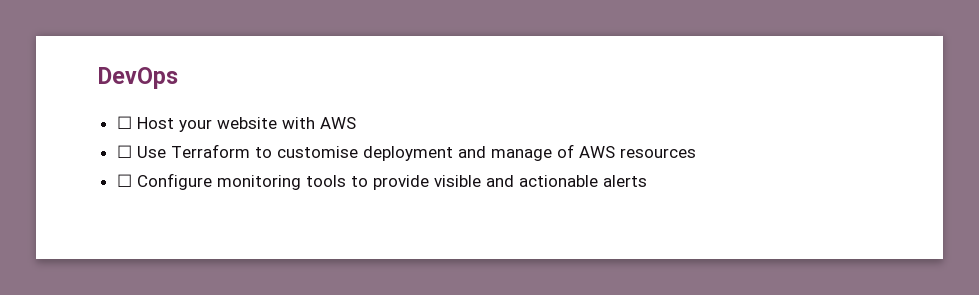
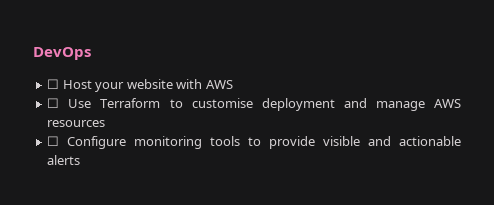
[556,144,574,158] of -> (425, 106) none

